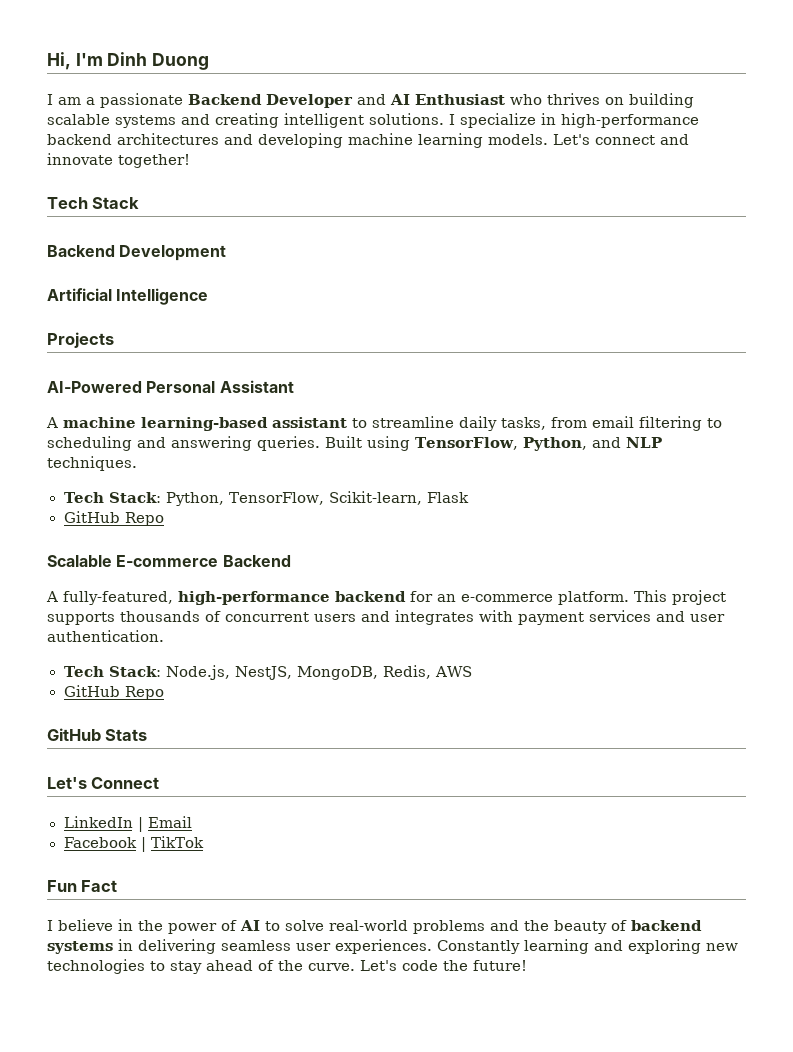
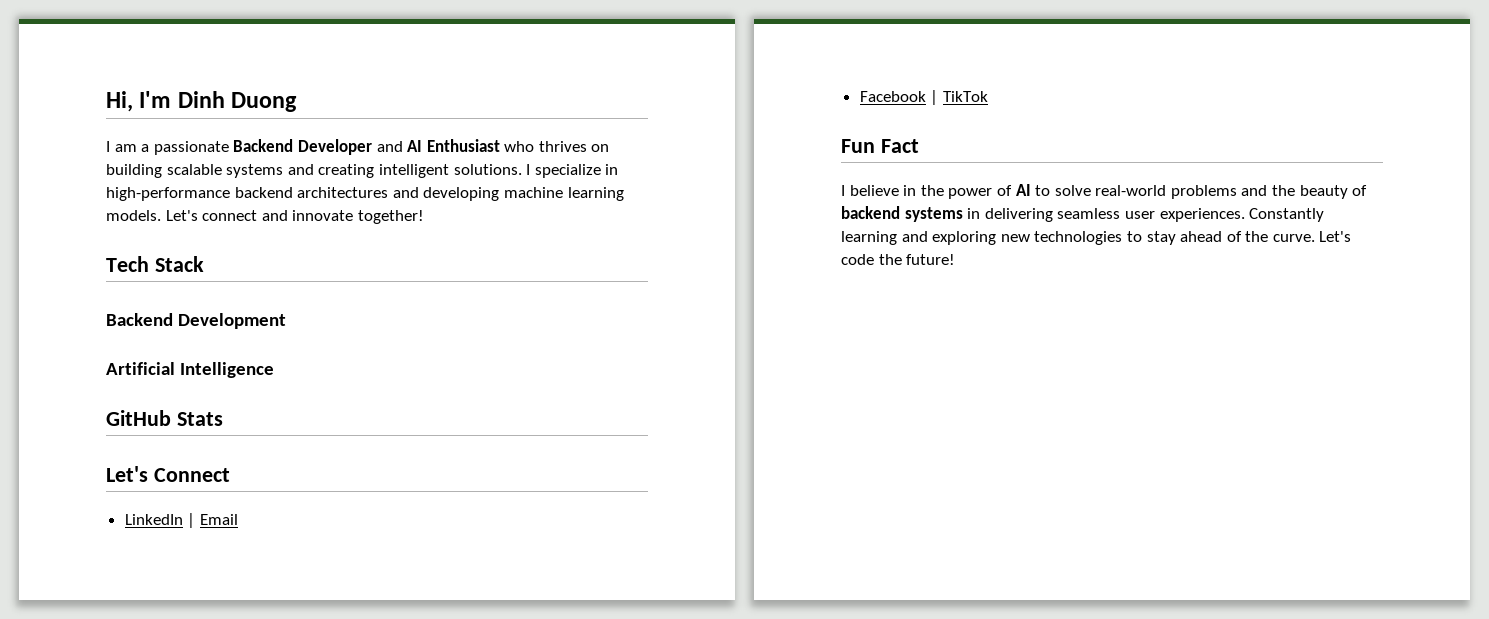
[47,332,114,348] [47,380,294,393] [46,416,722,431] [47,436,662,451] [47,456,137,471] [63,491,470,506] [63,511,164,526] [47,555,291,567] [46,590,726,605] [47,610,725,625] [47,630,164,642] [63,665,473,680] [63,685,164,700] // Projects // AI-Powered Personal Assistant // A machine learning-based assistant to streamline daily tasks, from email filtering to scheduling and answering queries. Built using TensorFlow, Python, and NLP techniques. // Tech Stack: Python, TensorFlow, Scikit-learn, Flask // GitHub Repo // Scalable E-commerce Backend // A fully-featured, high-performance backend for an e-commerce platform. This project supports thousands of concurrent users and integrates with payment services and user authentication. // Tech Stack: Node.js, NestJS, MongoDB, Redis, AWS // GitHub Repo -> (275, 370) none

